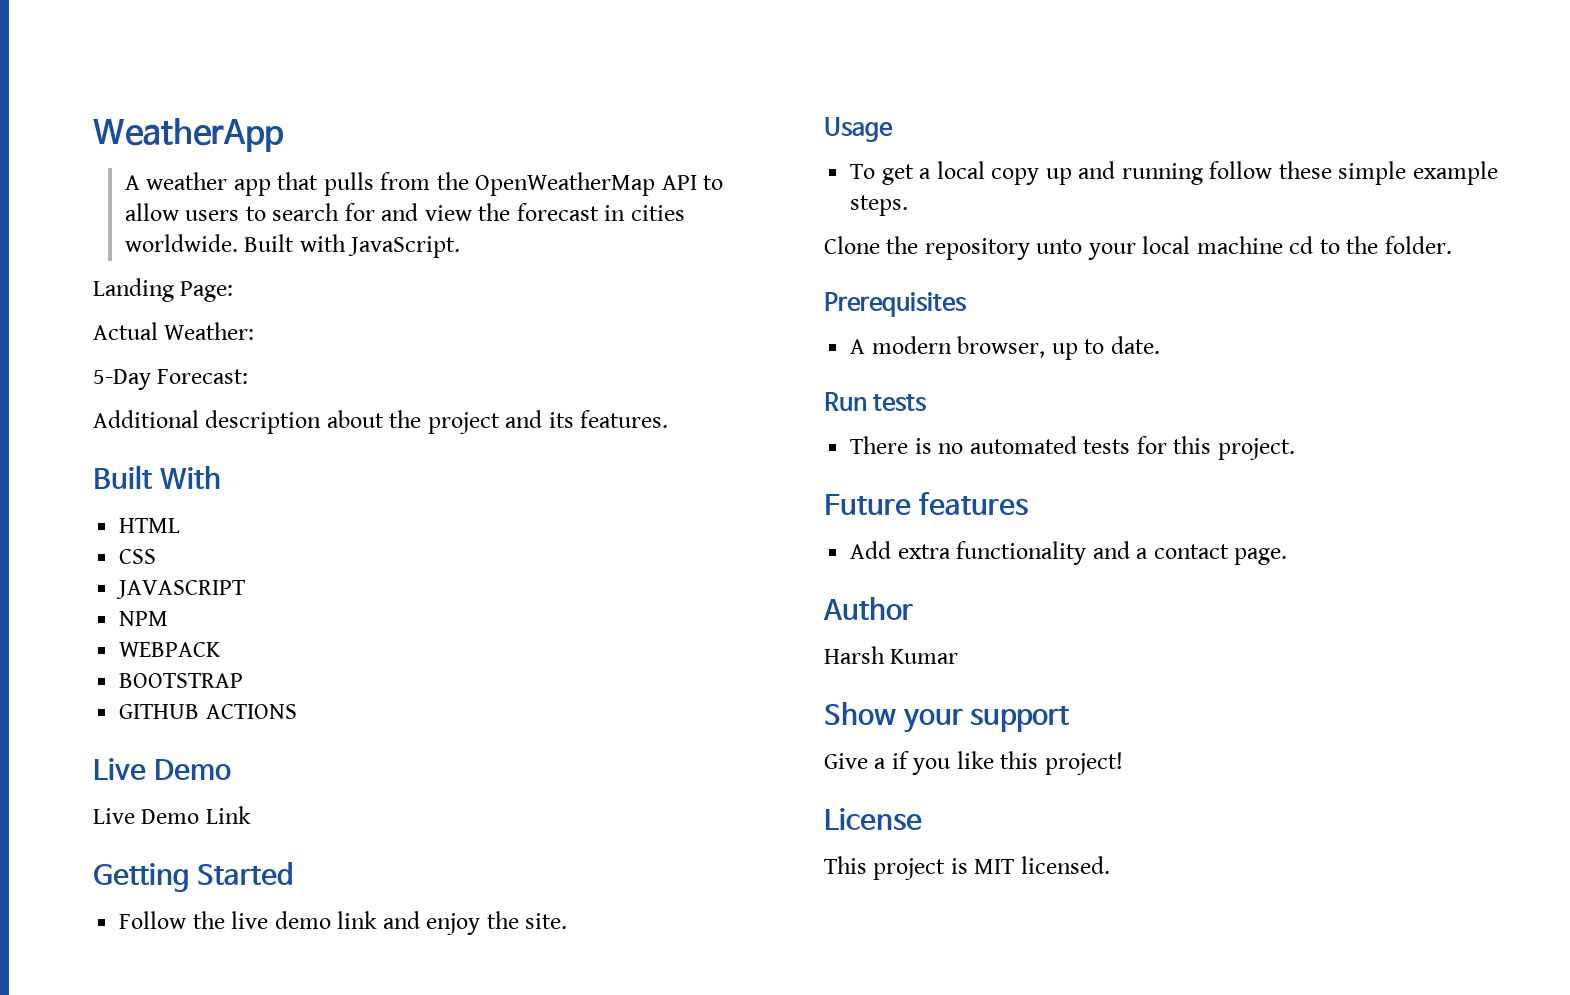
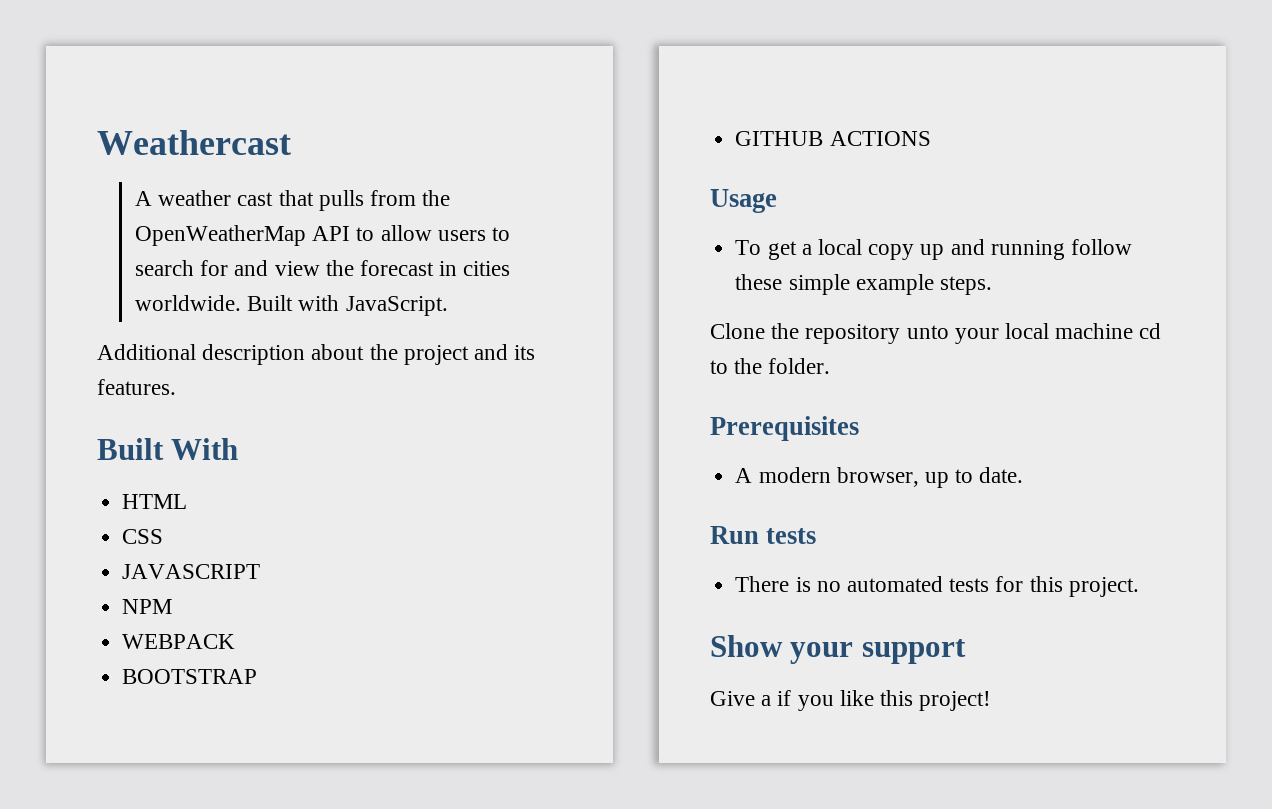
[93,118,284,152] WeatherApp -> [97,130,291,155] Weathercast
[233,179,271,196] app -> [237,192,274,206] cast
[93,278,234,302] [93,322,255,340] [93,369,249,390] // Landing Page: // Actual Weather: // 5-Day Forecast: -> (448, 306) none
[93,758,231,780] [93,806,251,824] [93,862,293,892] [119,911,568,935] // Live Demo // Live Demo Link // Getting Started // Follow the live demo link and enjoy the site. -> (931, 138) none
[824,492,1028,516] [850,541,1288,565] [823,597,913,620] [824,646,959,664] // Future features // Add extra functionality and a contact page. // Author // Harsh Kumar -> (1139, 587) none
[824,808,922,831] [824,856,1110,880] // License // This project is MIT licensed. -> (992, 701) none

